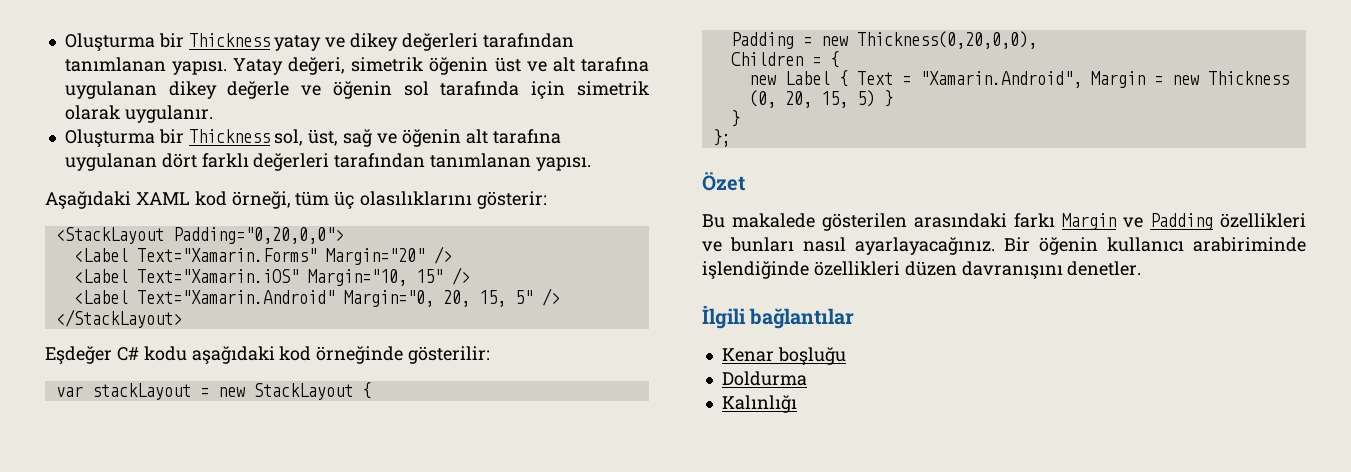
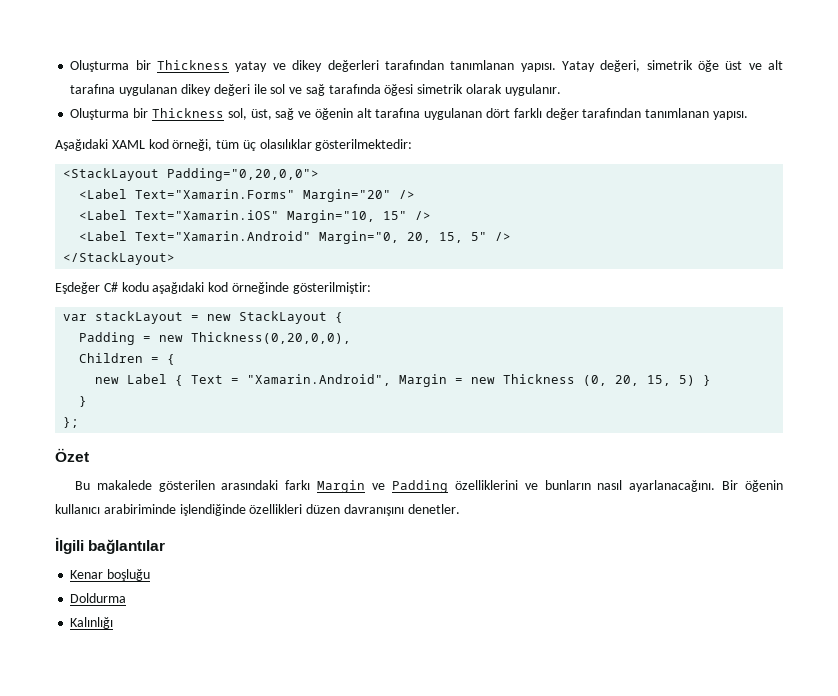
[429,57,489,75] öğenin -> [697,60,719,72] öğe
[227,81,566,99] değerle ve öğenin sol tarafında için -> [213,84,414,96] değeri ile sol ve sağ tarafında öğesi
[253,153,330,171] değerleri -> [545,108,579,120] değer
[360,191,548,209] olasılıklarını gösterir: -> [259,139,413,151] olasılıklar gösterilmektedir:
[408,346,491,364] gösterilir: -> [292,282,371,294] gösterilmiştir:
[1220,213,1306,228] [702,237,995,255] özellikleri ve bunları nasıl ayarlayacağınız. -> [454,480,716,492] özelliklerini ve bunların nasıl ayarlanacağını.

